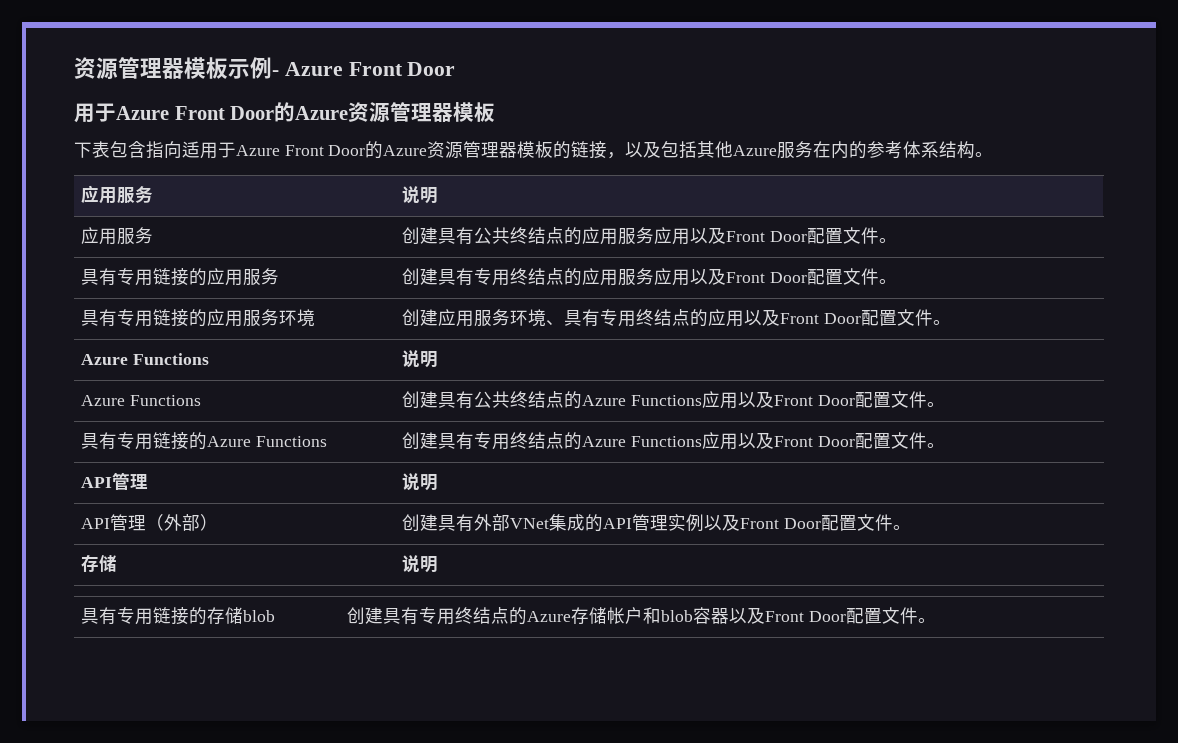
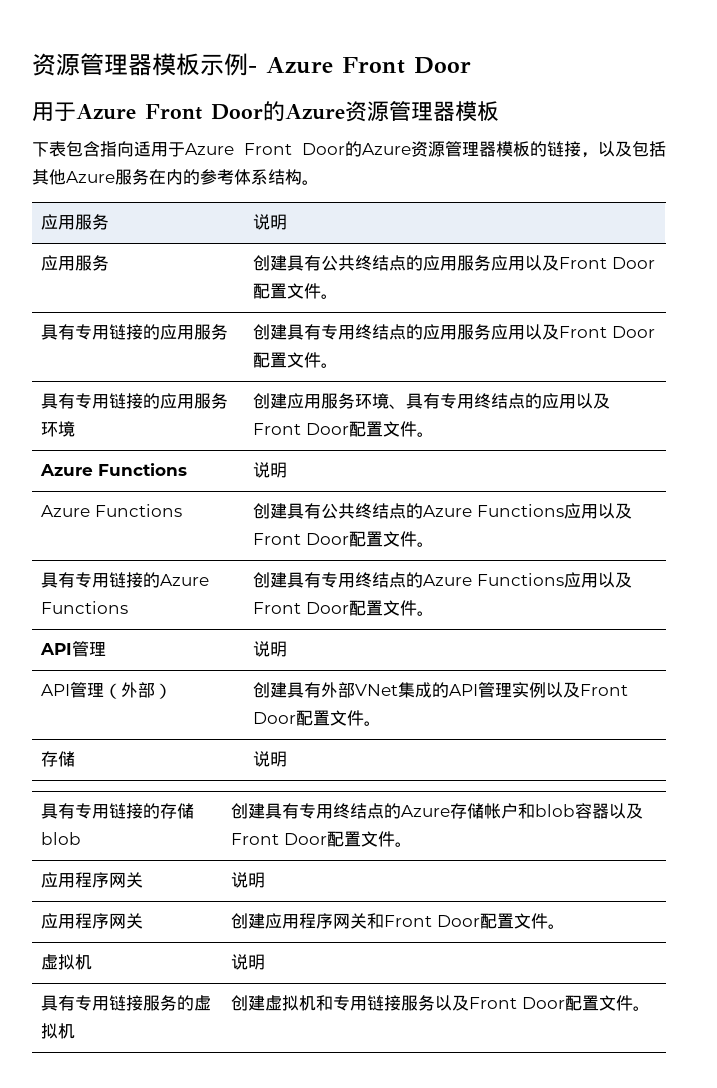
(937, 620) none -> [41,872,144,888] [231,872,266,888] [41,913,144,929] [231,913,565,929] [41,954,93,970] [231,954,266,970] [41,995,212,1011] [41,1023,76,1039] [231,995,650,1011] // 应用程序网关 | 说明 // 应用程序网关 | 创建应用程序网关和Front Door配置文件。 // 虚拟机 | 说明 // 具有专用链接服务的虚拟机 | 创建虚拟机和专用链接服务以及Front Door配置文件。

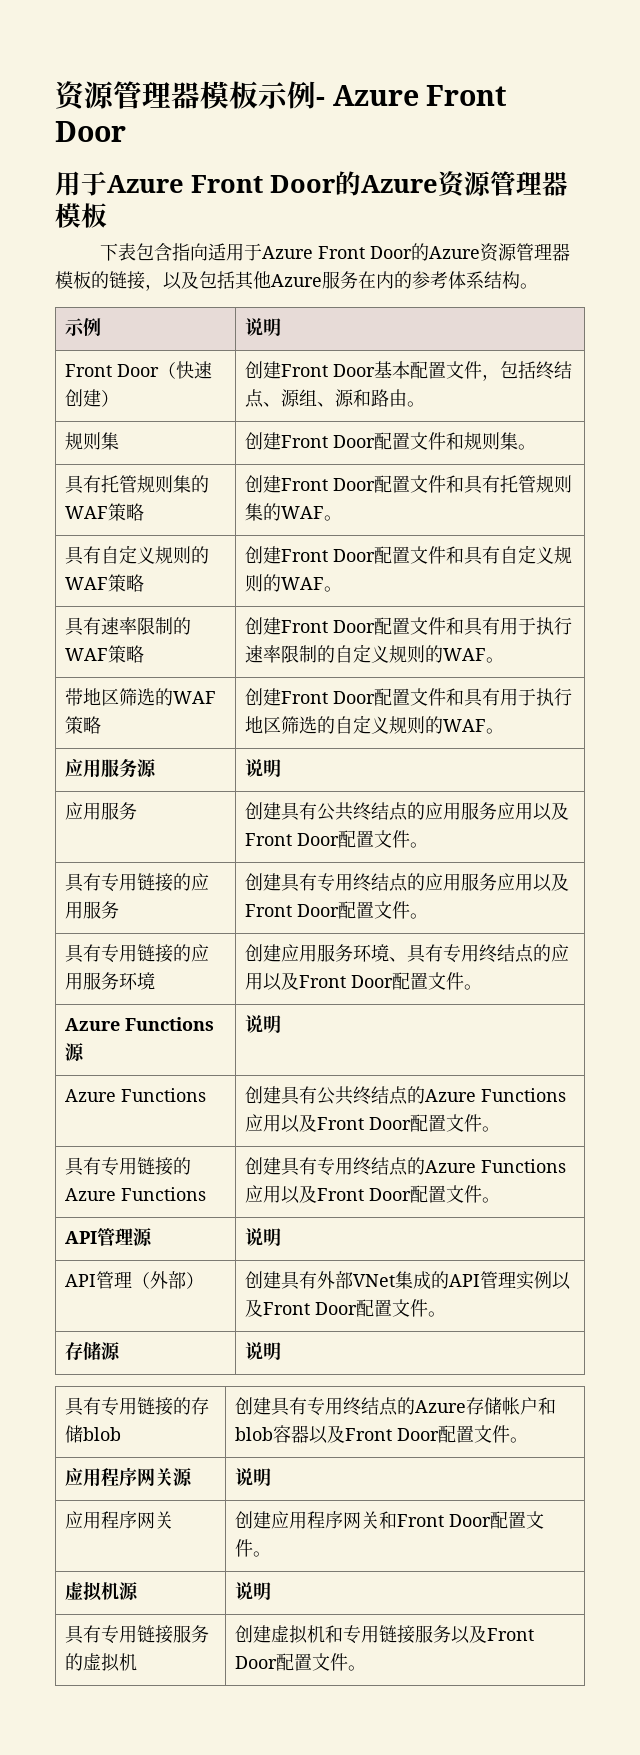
[41,214,110,230] // 应用服务 -> [65,318,102,336] [245,318,282,336] [65,361,213,379] [65,389,120,407] [245,361,573,381] [245,389,426,408] [65,432,120,450] [245,432,537,450] [65,475,210,494] [65,503,145,521] [245,475,573,494] [245,503,343,521] [65,545,210,565] [65,574,145,592] [245,545,573,565] [245,574,343,592] [65,617,192,636] [65,645,145,663] [245,617,573,636] [245,644,505,663] [65,688,217,706] [65,716,102,734] [245,688,573,707] [245,715,505,734] [65,759,158,778] // 示例 | 说明 // Front Door（快速创建） | 创建Front Door基本配置文件，包括终结点、源组、源和路由。 // 规则集 | 创建Front Door配置文件和规则集。 // 具有托管规则集的WAF策略 | 创建Front Door配置文件和具有托管规则集的WAF。 // 具有自定义规则的WAF策略 | 创建Front Door配置文件和具有自定义规则的WAF。 // 具有速率限制的WAF策略 | 创建Front Door配置文件和具有用于执行速率限制的自定义规则的WAF。 // 带地区筛选的WAF策略 | 创建Front Door配置文件和具有用于执行地区筛选的自定义规则的WAF。 // 应用服务源
(187, 469) none -> [65,1043,86,1061] 源
(107, 648) none -> [133,1228,154,1246] 源
(76, 759) none -> [101,1342,122,1360] 源
(144, 880) none -> [173,1468,194,1486] 源
(93, 962) none -> [119,1582,140,1600] 源

